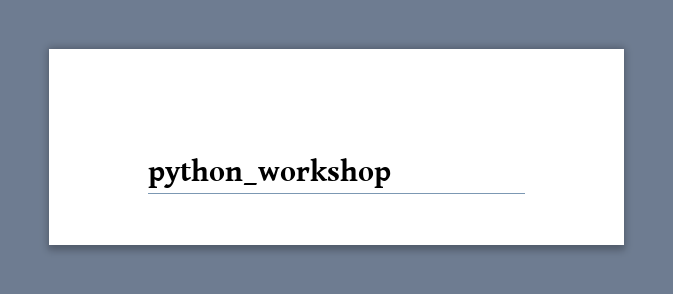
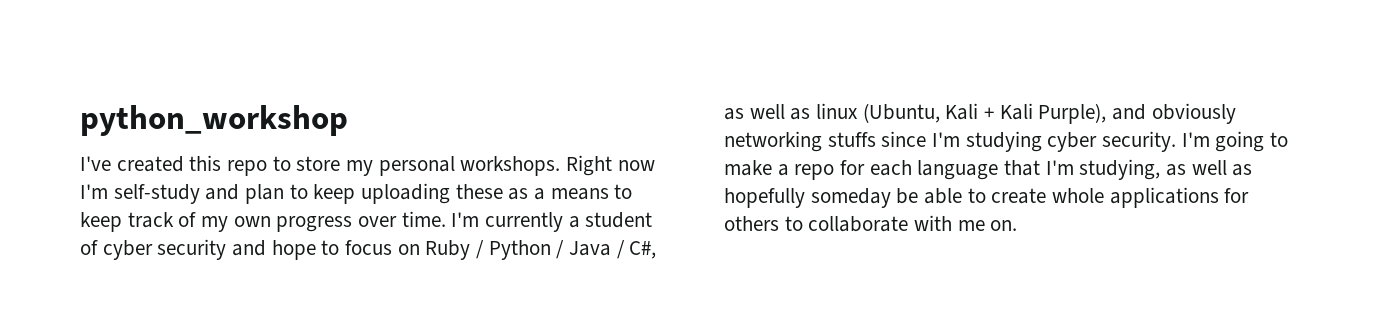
(391, 173) none -> [80,155,655,176] [80,183,633,204] [80,211,653,232] [80,239,657,260] [724,103,1236,124] [724,131,1289,152] [724,159,1253,180] [724,187,1250,208] [724,215,1018,232] // I've created this repo to store my personal workshops. Right now I'm self-study and plan to keep uploading these as a means to keep track of my own progress over time. I'm currently a student of cyber security and hope to focus on Ruby / Python / Java / C#, as well as linux (Ubuntu, Kali + Kali Purple), and obviously networking stuffs since I'm studying cyber security. I'm going to make a repo for each language that I'm studying, as well as hopefully someday be able to create whole applications for others to collaborate with me on.

